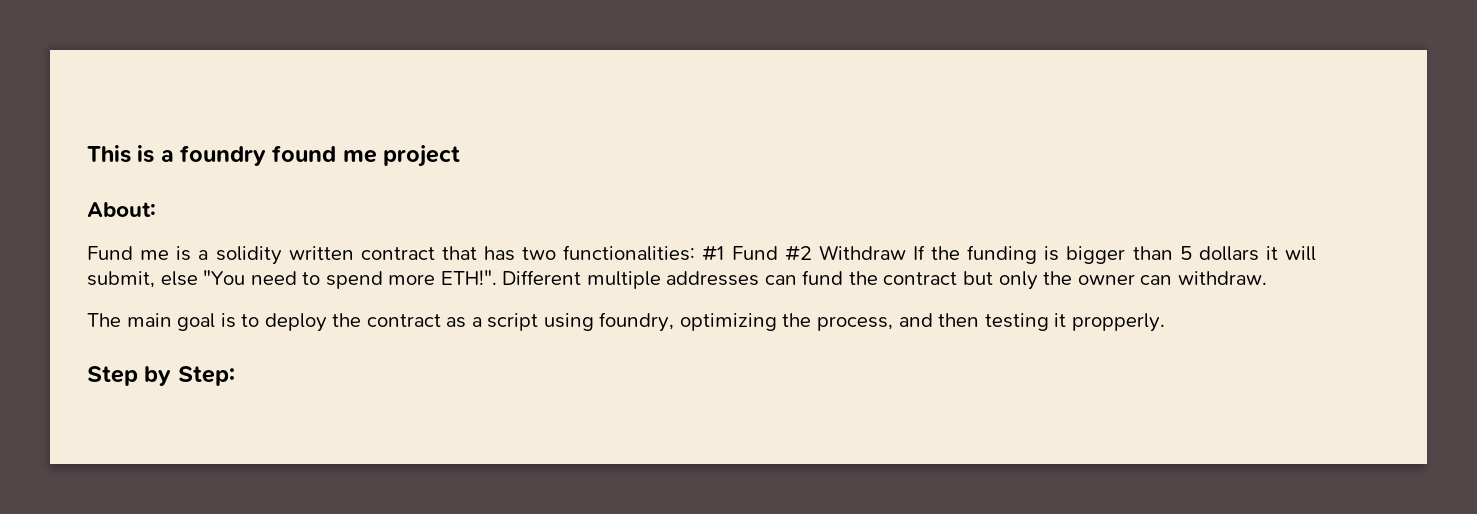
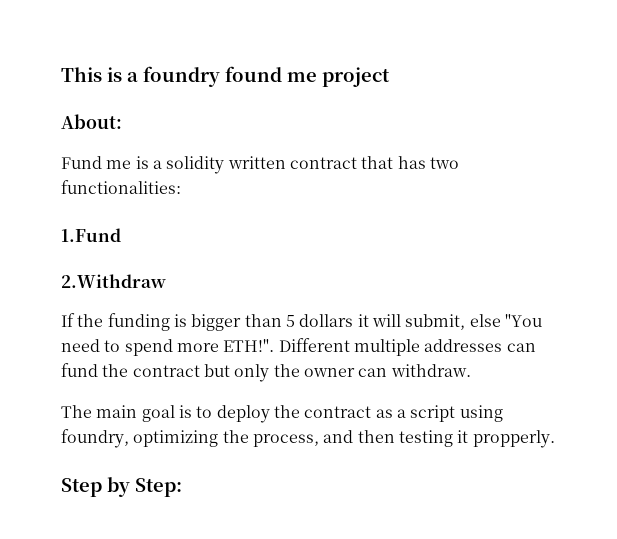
[702,245,906,261] #1 Fund #2 Withdraw -> [61,228,121,242] [61,274,166,288] // 1.Fund // 2.Withdraw //

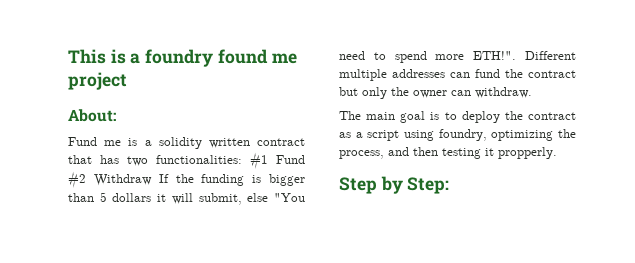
[61,228,121,242] [61,274,166,288] // 1.Fund // 2.Withdraw // -> [250,152,305,169] [68,171,152,188] #1 Fund #2 Withdraw

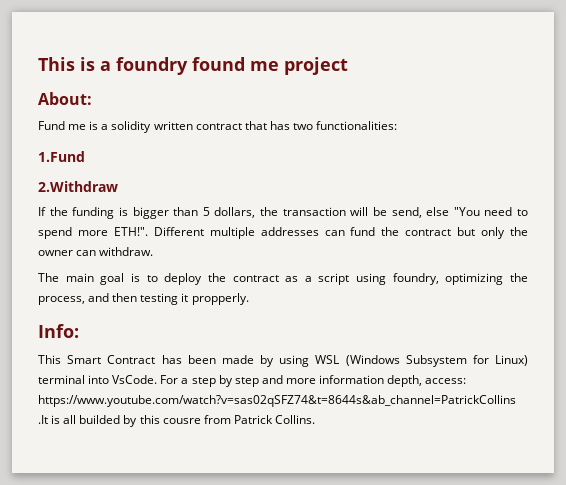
[250,152,305,169] [68,171,152,188] #1 Fund #2 Withdraw -> [38,151,85,162] [38,181,118,192] // 1.Fund // 2.Withdraw //
[112,193,242,205] dollars it will submit, -> [214,207,422,218] dollars, the transaction will be send,
[339,176,450,194] Step by Step: -> [38,324,79,338] [38,355,528,367] [38,375,467,387] [38,395,516,407] [38,415,315,427] Info: // This Smart Contract has been made by using WSL (Windows Subsystem for Linux) terminal into VsCode. For a step by step and more information depth, access: https://www.youtube.com/watch?v=sas02qSFZ74&t=8644s&ab_channel=PatrickCollins .It is all builded by this cousre from Patrick Collins.

